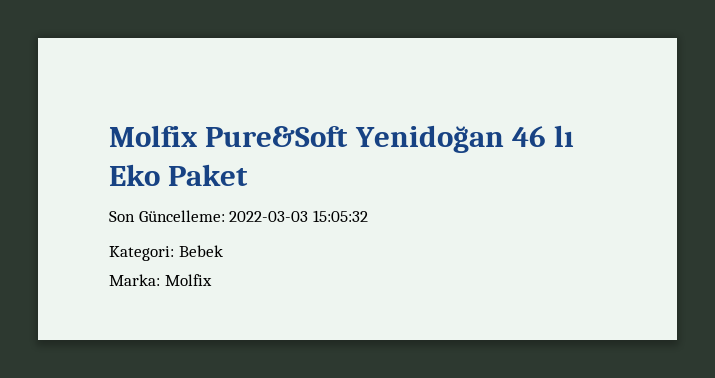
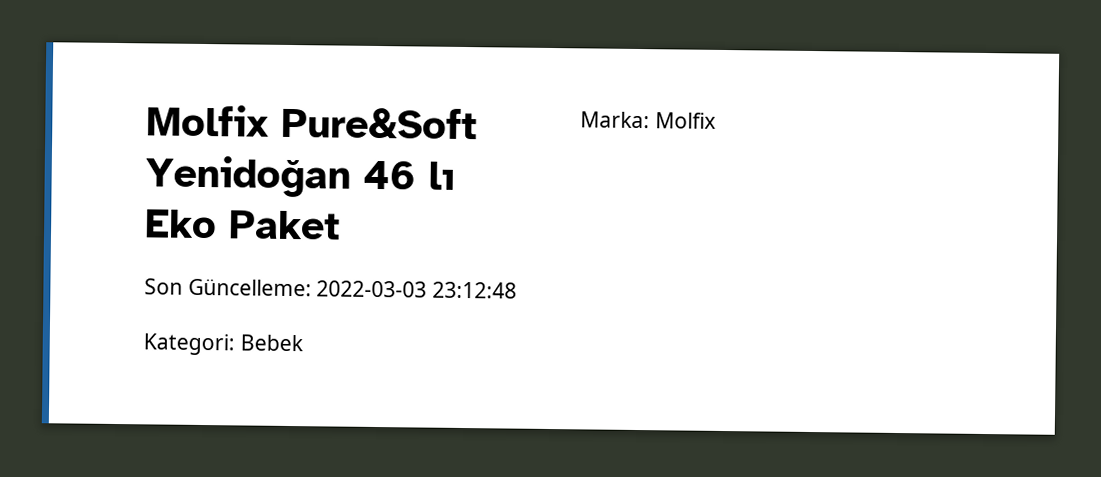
[312,210,368,222] 15:05:32 -> [432,281,518,299] 23:12:48

